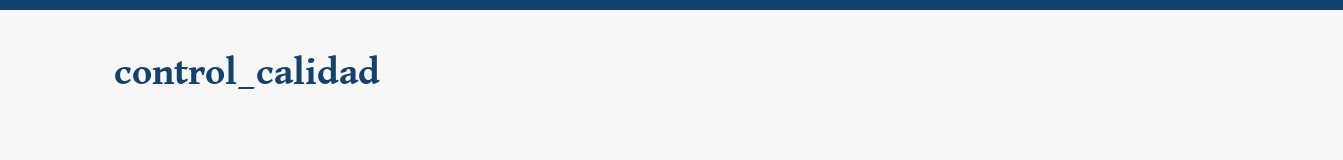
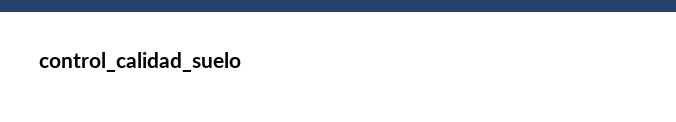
[114,55,380,89] control_calidad -> [39,52,241,72] control_calidad_suelo

